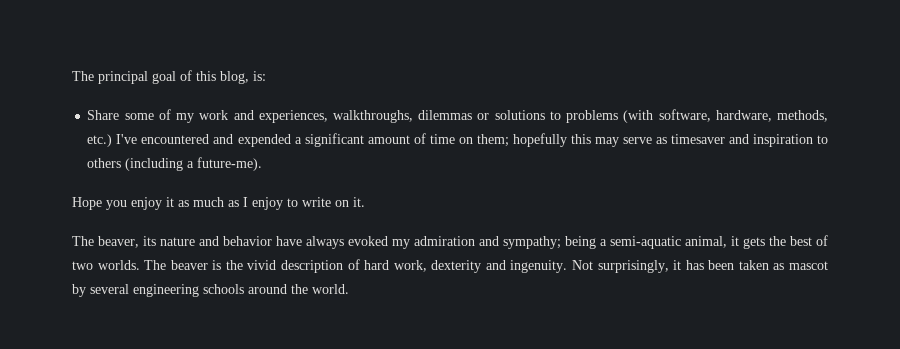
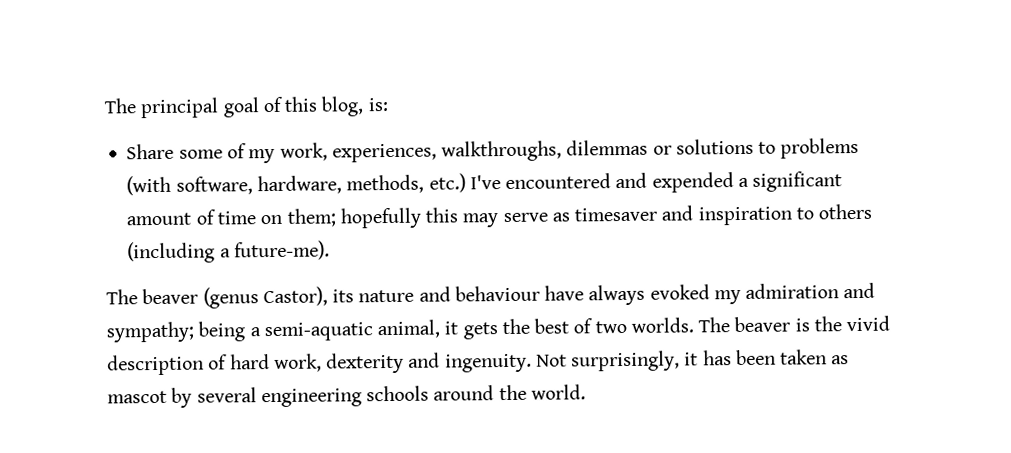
[199,110,254,120] work and -> [279,142,328,161] work,
[72,197,365,210] [72,236,139,248] Hope you enjoy it as much as I enjoy to write on it. // The beaver, -> [106,286,328,309] The beaver (genus Castor),
[223,236,272,246] behavior -> [454,285,540,302] behaviour

